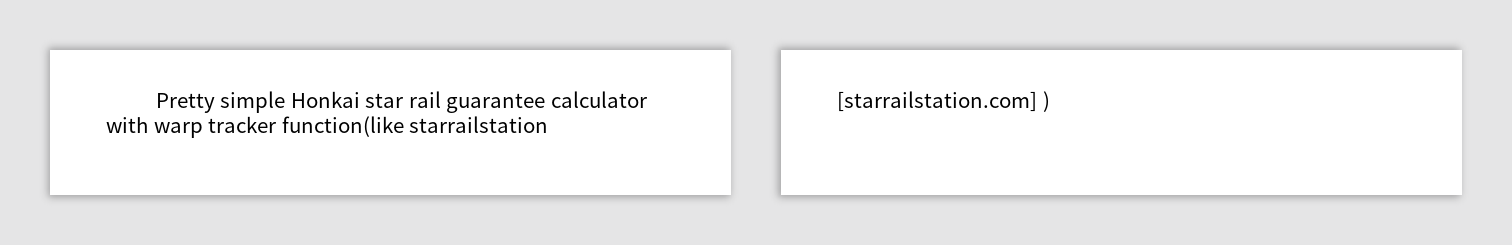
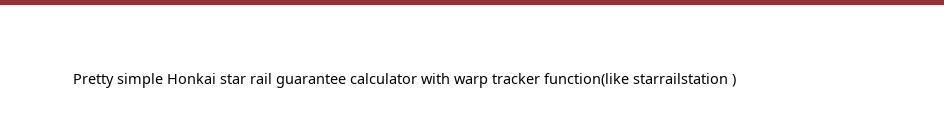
[837,91,1037,112] [starrailstation.com] -> (728, 78) none

